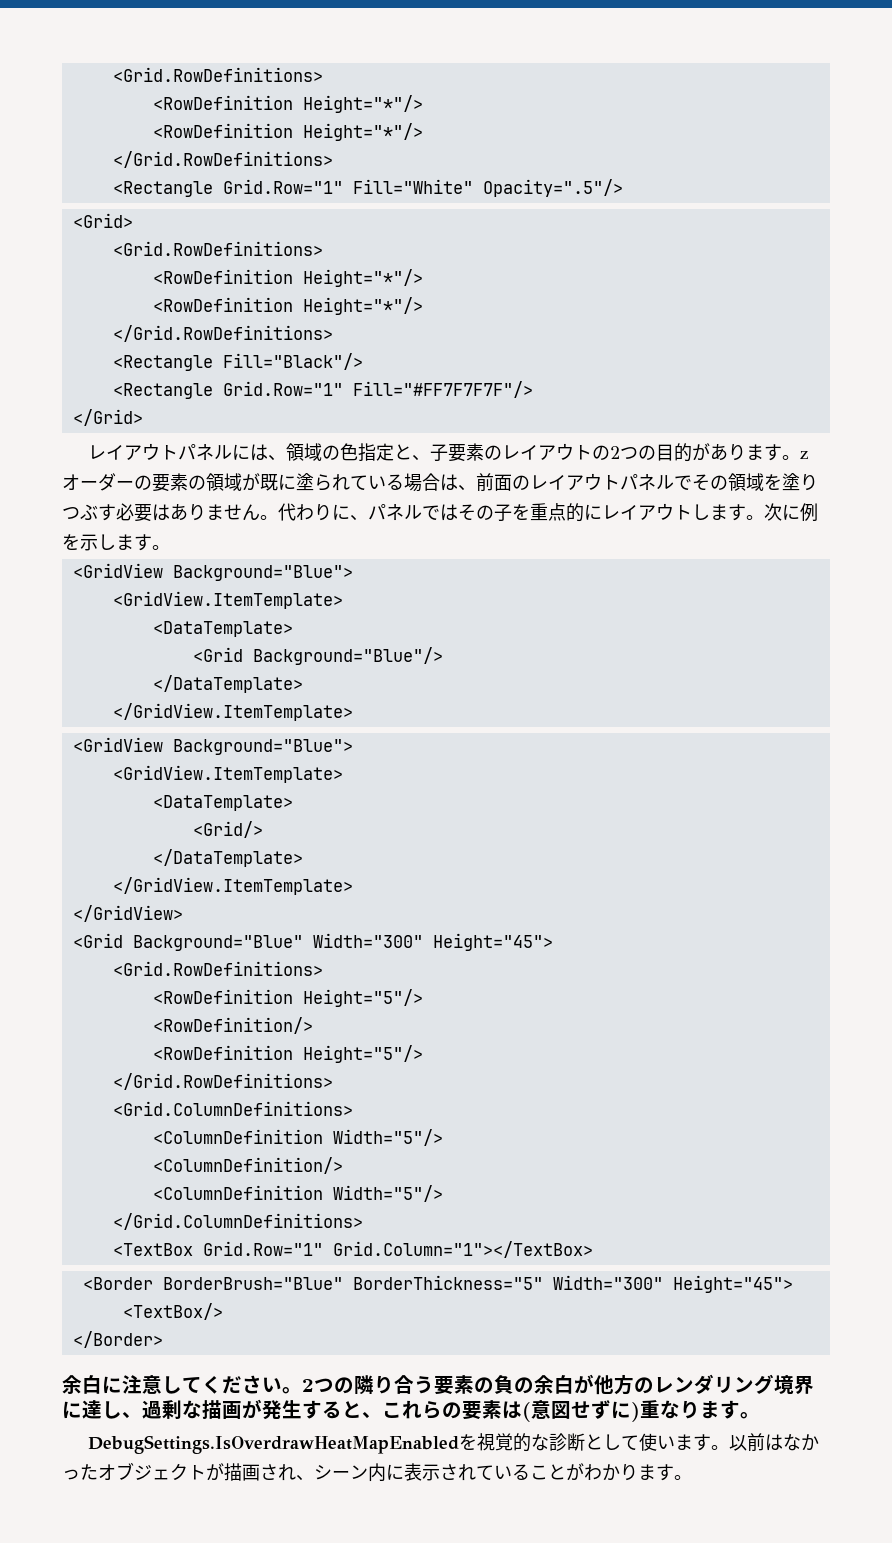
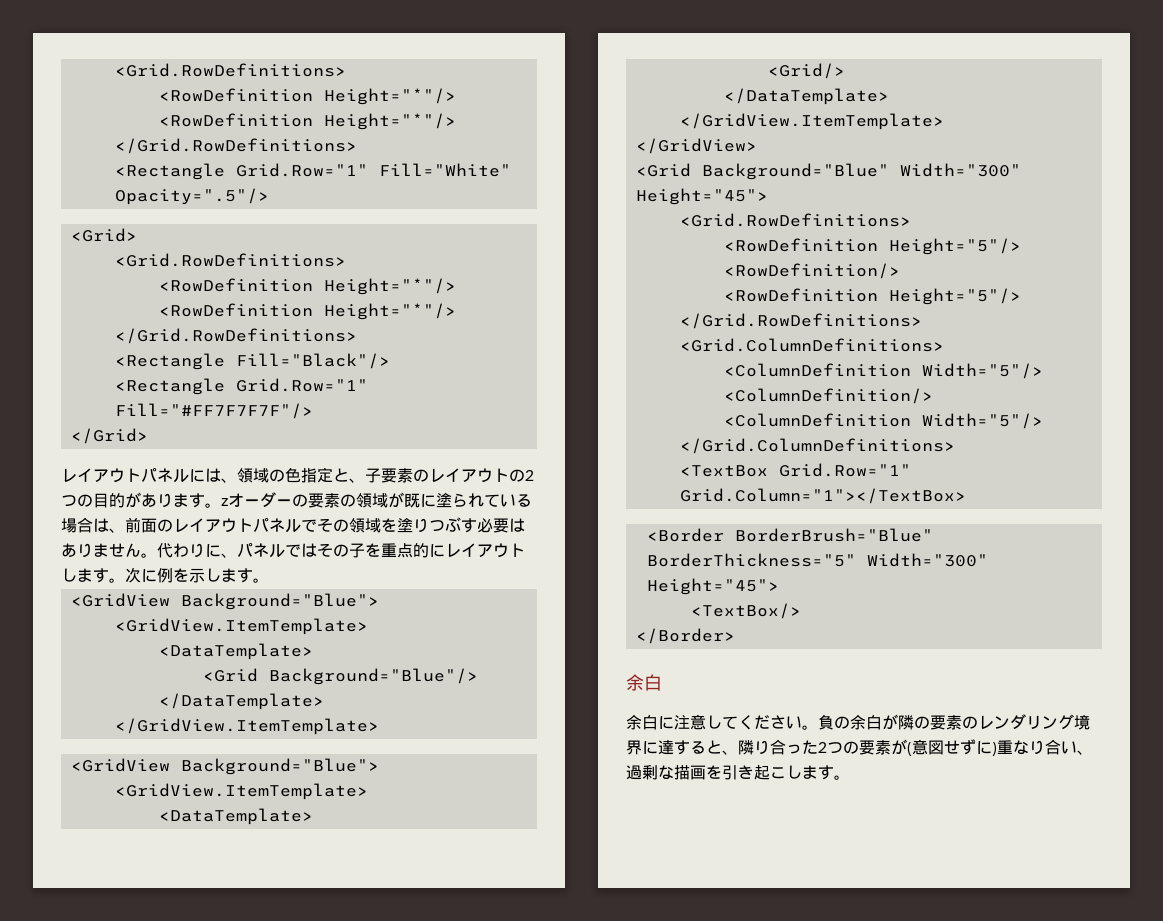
(102, 1384) none -> [626,715,658,730] // 余白
[302,1375,494,1395] 2つの隣り合う要素の -> (818, 727) none
[594,1374,634,1395] 他方 -> [898,715,962,730] 隣の要素
[102,1399,522,1420] し、過剰な描画が発生すると、これらの要素は -> [674,739,907,755] すると、隣り合った2つの要素が
[700,1400,760,1419] [87,1433,819,1454] [62,1462,638,1482] ます。 // DebugSettings.IsOverdrawHeatMapEnabledを視覚的な診断として使います。以前はなかったオブジェクトが描画され、シーン内に表示されていることがわかり -> [1045,739,1093,755] [626,765,802,780] 合い、過剰な描画を引き起こし

